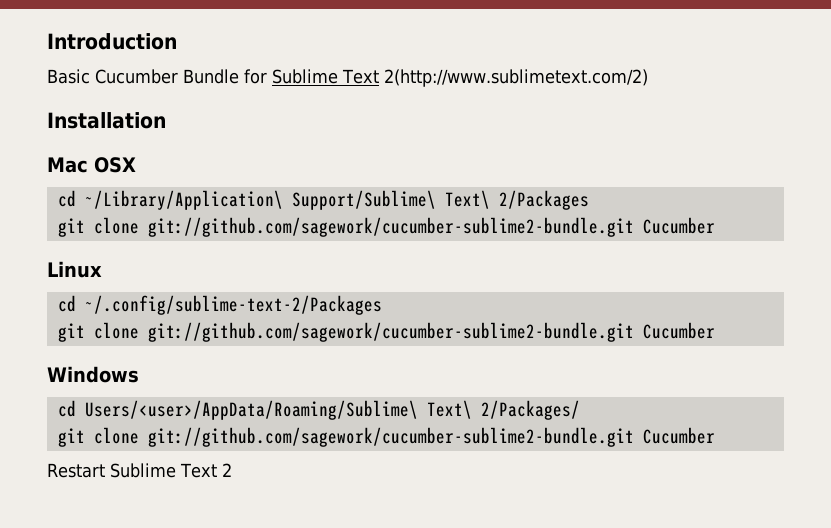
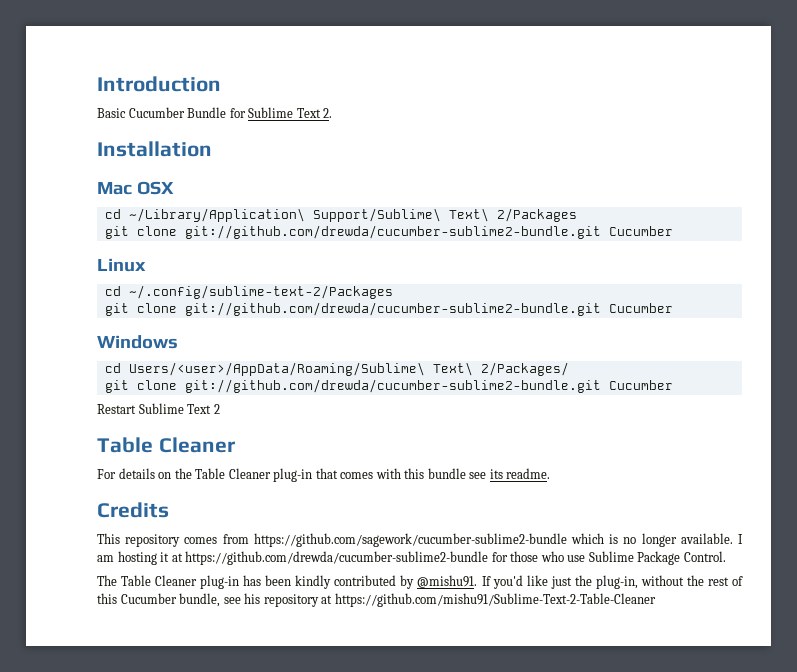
[383,69,648,87] 2(http://www.sublimetext.com/2) -> [323,108,333,118] 2.
[147,217,634,237] git://github.com/sagework/cucumber-sublime2-bundle.git -> [184,225,601,239] git://github.com/drewda/cucumber-sublime2-bundle.git
[147,322,634,342] git://github.com/sagework/cucumber-sublime2-bundle.git -> [184,302,601,316] git://github.com/drewda/cucumber-sublime2-bundle.git
[147,427,634,447] git://github.com/sagework/cucumber-sublime2-bundle.git -> [184,379,601,393] git://github.com/drewda/cucumber-sublime2-bundle.git
(232, 470) none -> [97,437,235,453] [97,468,551,482] [97,502,169,518] [97,533,744,547] [97,551,726,565] [97,575,743,589] [97,593,656,607] // Table Cleaner // For details on the Table Cleaner plug-in that comes with this bundle see its readme. // Credits // This repository comes from https://github.com/sagework/cucumber-sublime2-bundle which is no longer available. I am hosting it at https://github.com/drewda/cucumber-sublime2-bundle for those who use Sublime Package Control. // The Table Cleaner plug-in has been kindly contributed by @mishu91. If you'd like just the plug-in, without the rest of this Cucumber bundle, see his repository at https://github.com/mishu91/Sublime-Text-2-Table-Cleaner

